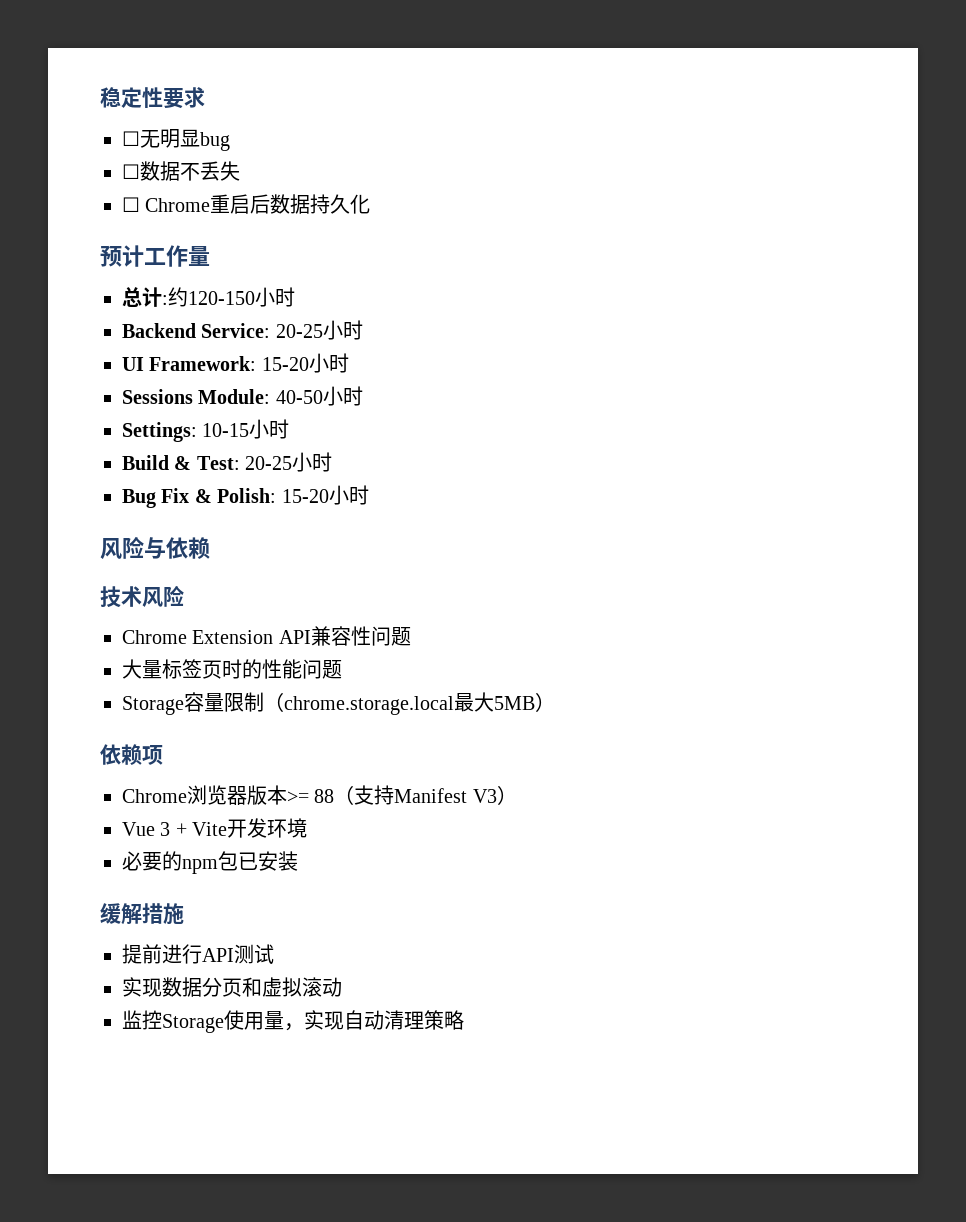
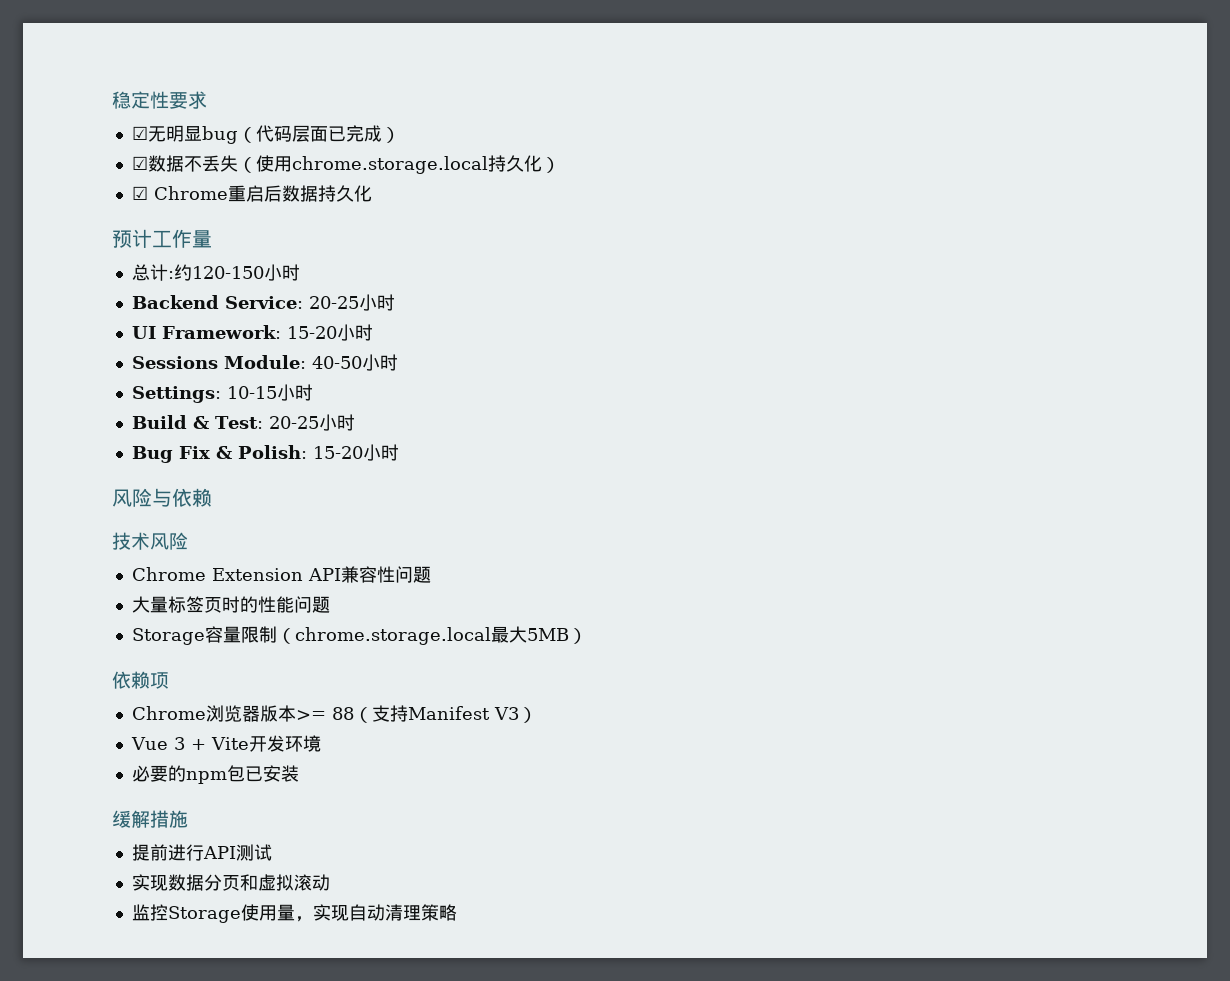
[122,131,140,146] ☐ -> [131,126,148,140] ☑
[122,161,240,181] [122,197,140,212] // ☐数据不丢失 // ☐ -> [237,125,400,143] [131,155,560,174] [131,186,148,200] （代码层面已完成） // ☑数据不丢失（使用chrome.storage.local持久化） // ☑

